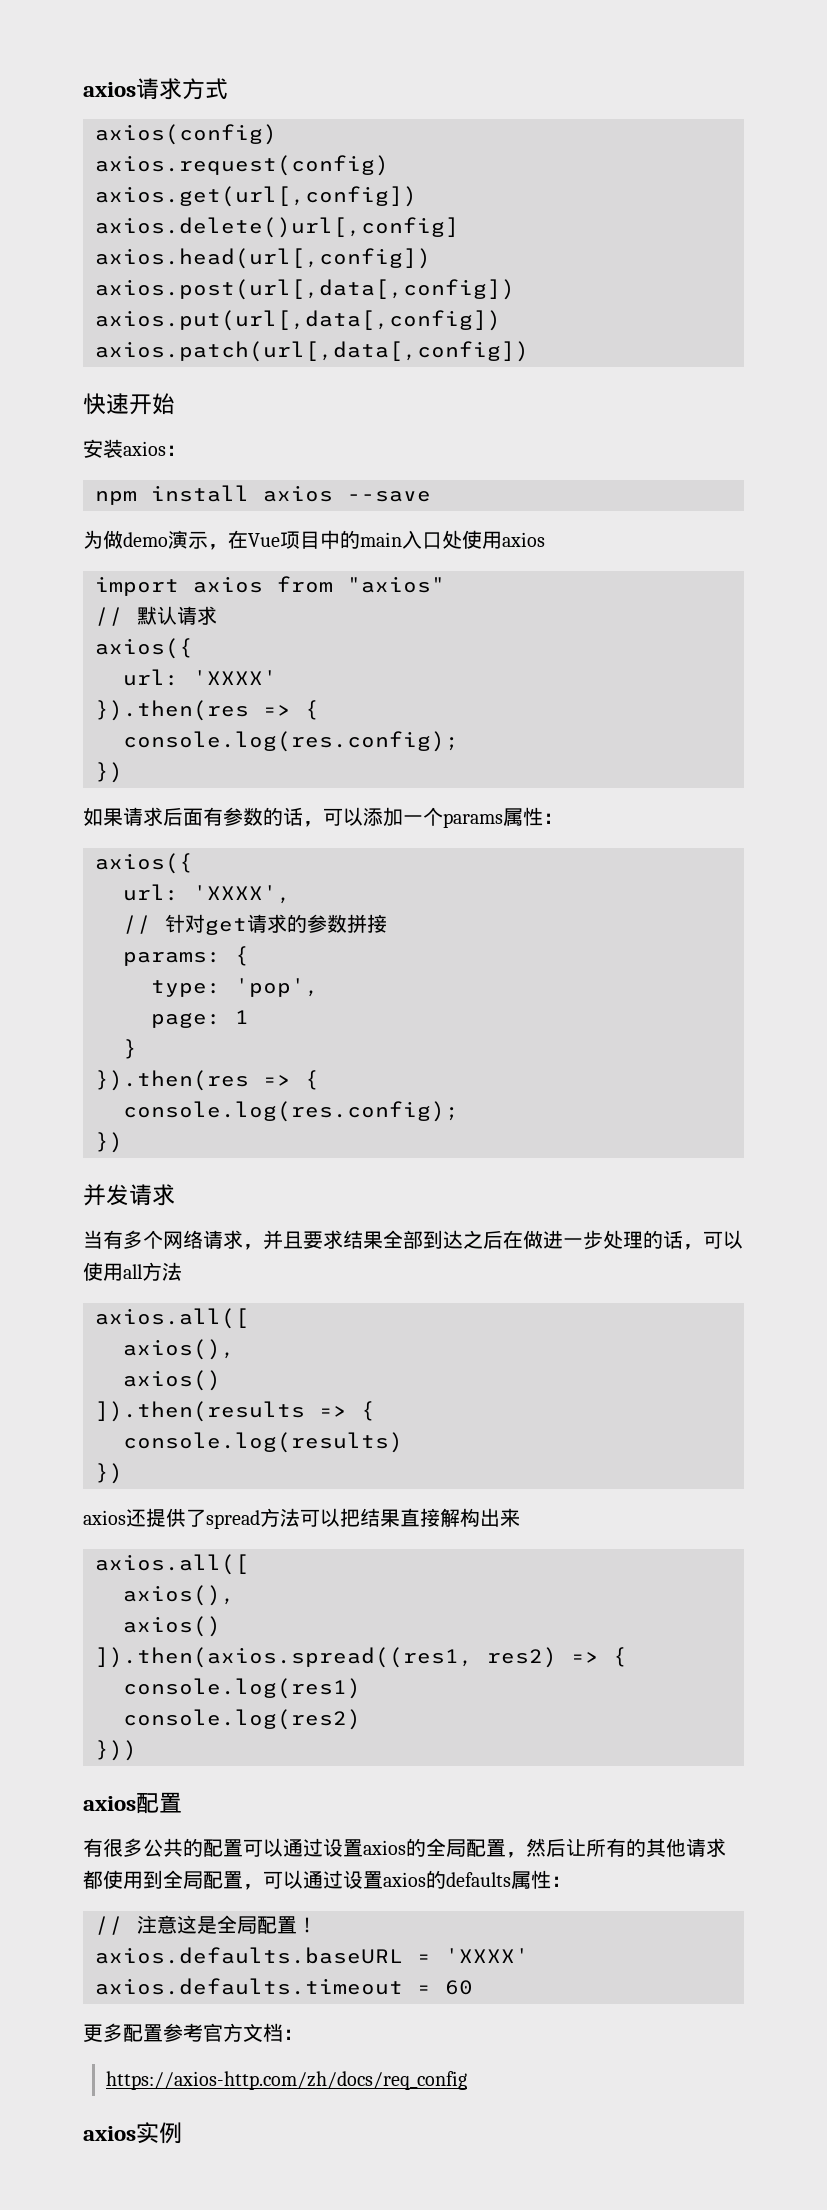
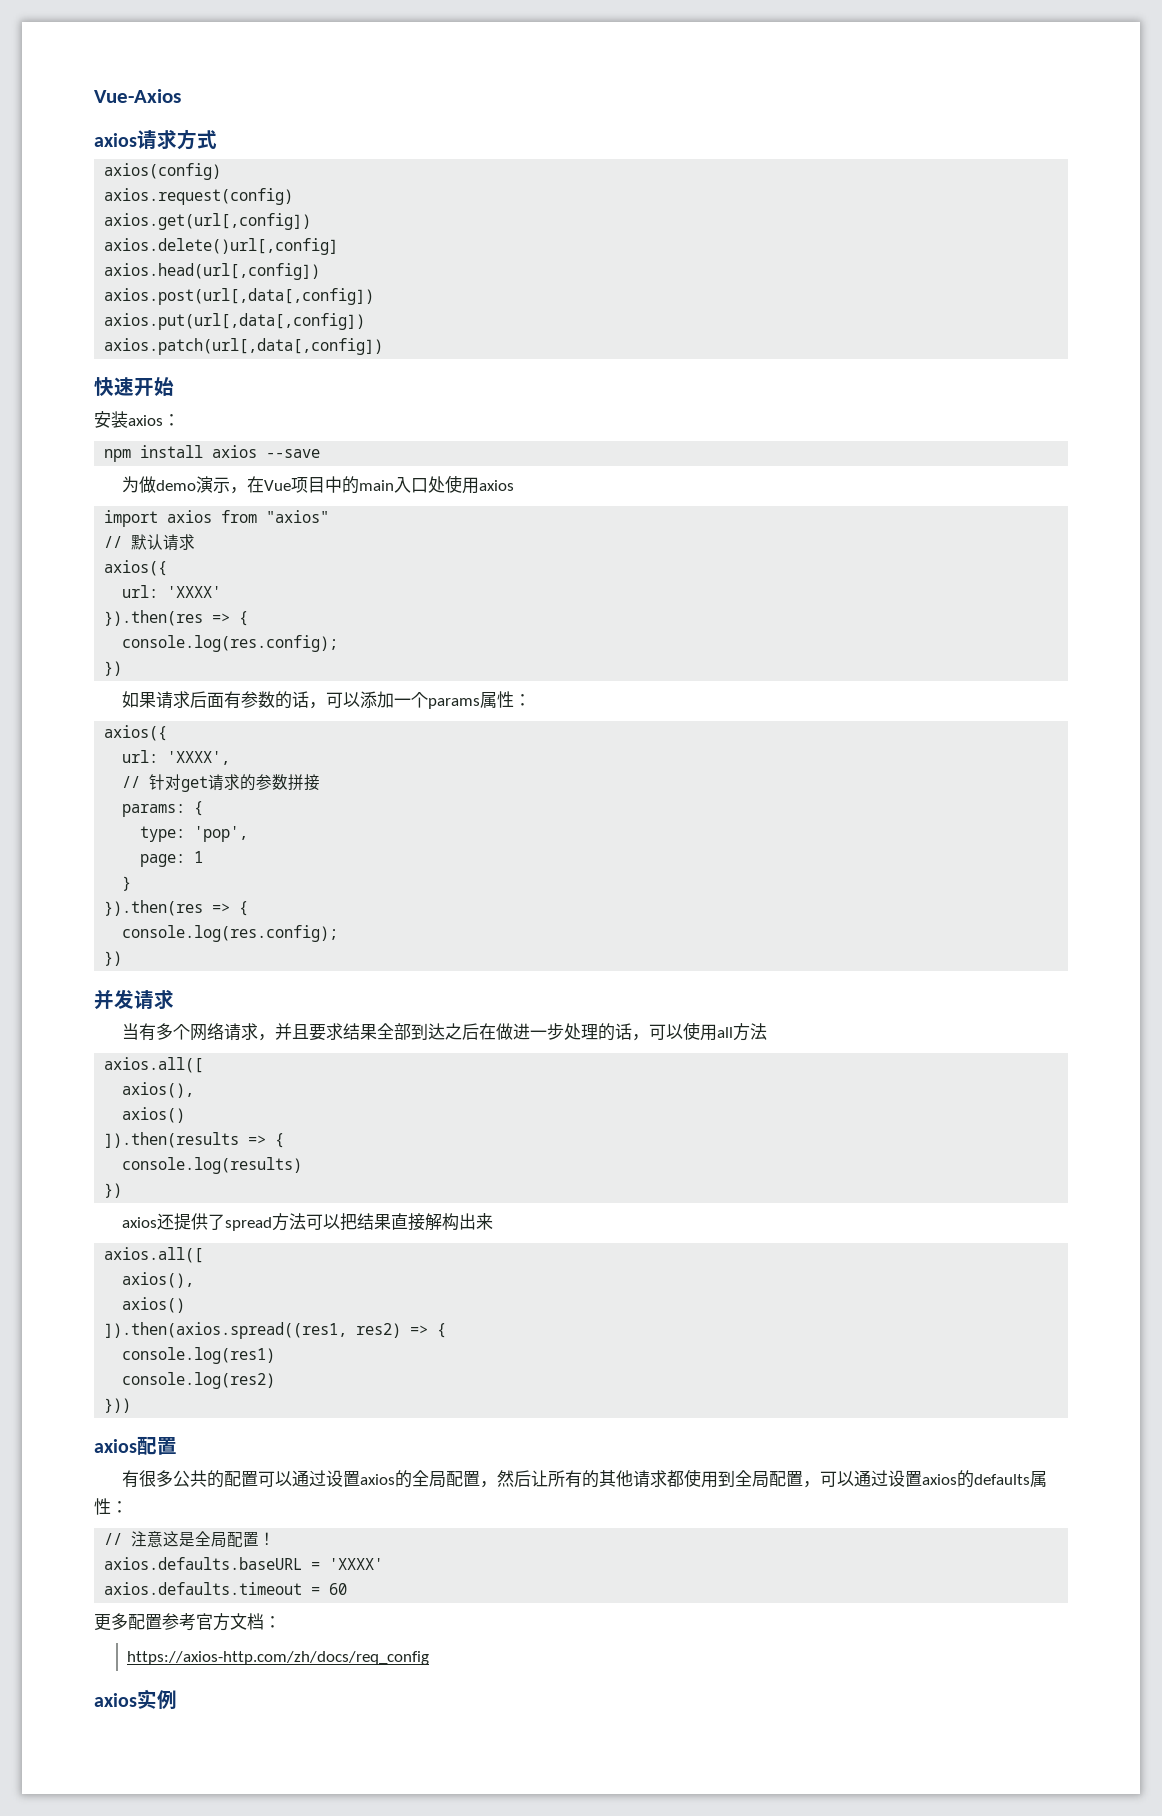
(83, 89) none -> [94,89,181,103] Vue-Axios //

